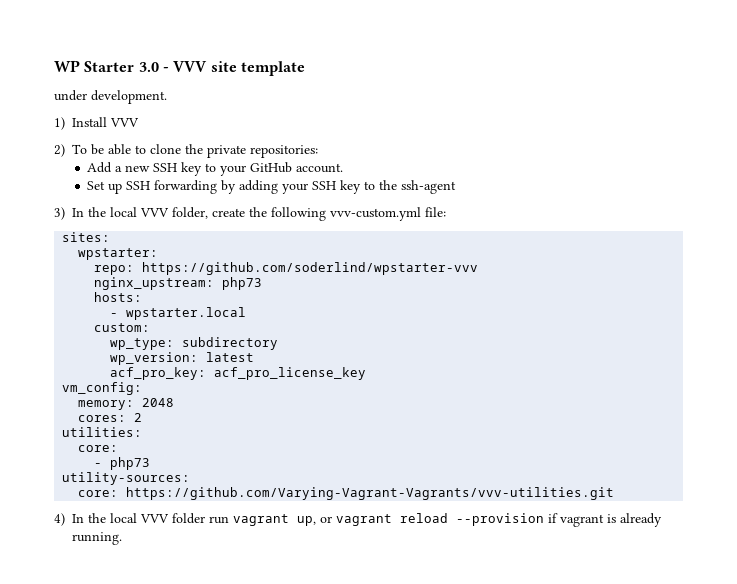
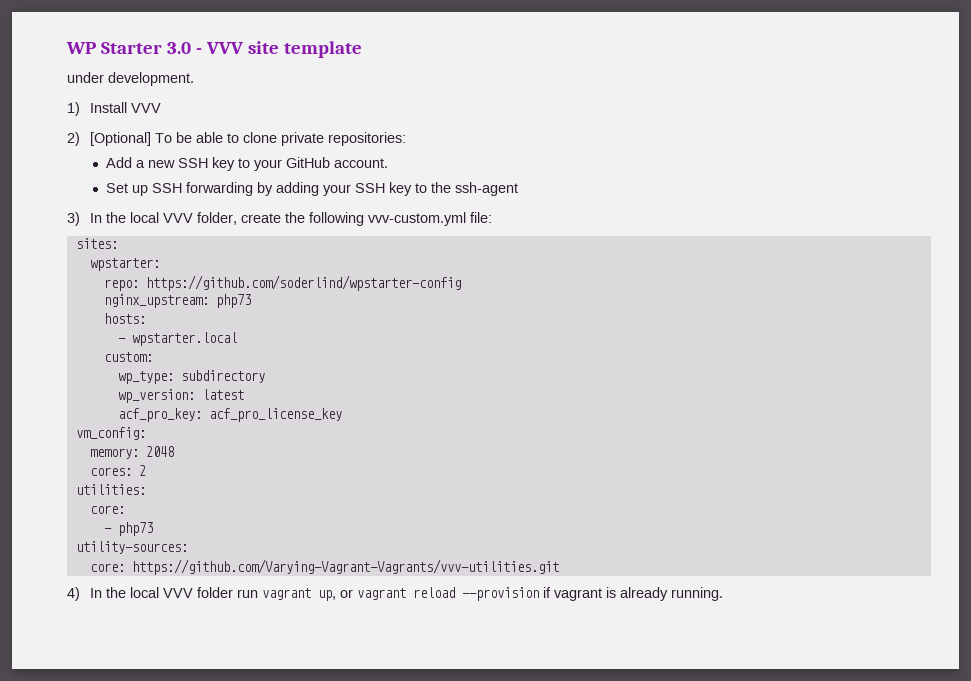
(65, 150) none -> [89,132,151,146] [Optional]
[185,144,203,154] the -> (277, 137) none
[142,262,479,275] https://github.com/soderlind/wpstarter-vvv -> [145,275,461,291] https://github.com/soderlind/wpstarter-config

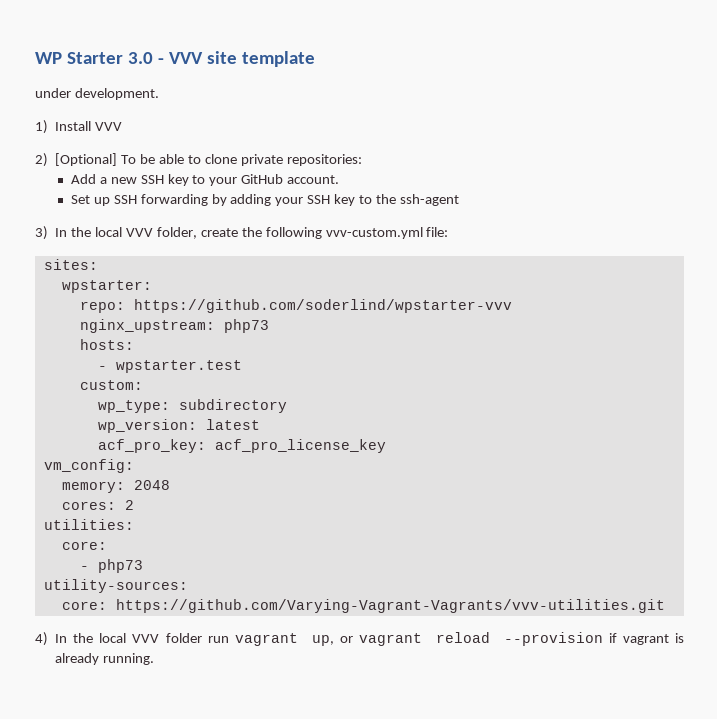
[145,275,461,291] https://github.com/soderlind/wpstarter-config -> [133,299,512,313] https://github.com/soderlind/wpstarter-vvv
[131,332,237,346] wpstarter.local -> [115,360,242,373] wpstarter.test

